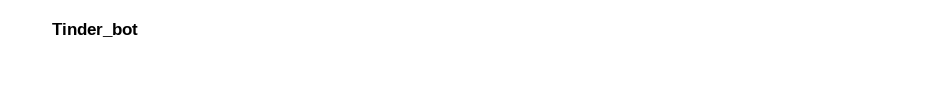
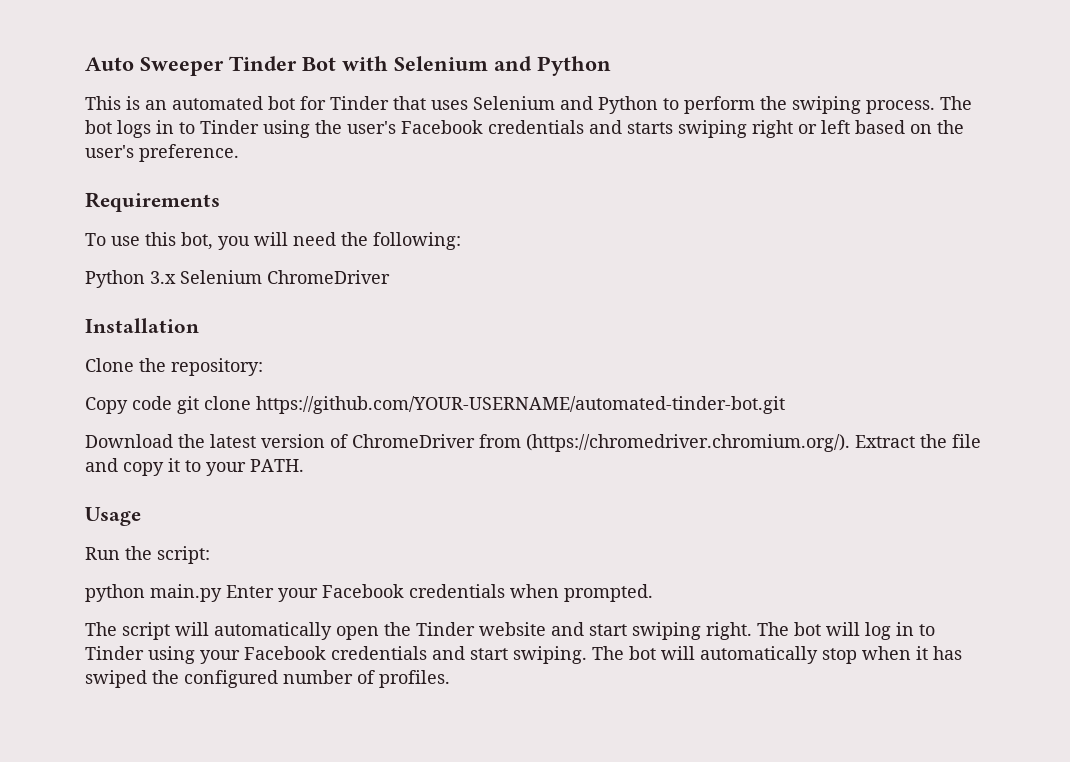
[52,23,138,37] Tinder_bot -> [85,56,611,76] [85,96,972,114] [85,120,964,138] [85,144,239,162] [85,192,220,212] [85,232,461,250] [85,270,390,288] [85,318,199,333] [85,358,263,376] [85,396,785,414] [85,434,981,452] [85,458,304,476] [85,507,141,526] [85,546,210,564] [85,584,653,602] [85,622,935,640] [85,646,962,664] [85,670,450,688] Auto Sweeper Tinder Bot with Selenium and Python // This is an automated bot for Tinder that uses Selenium and Python to perform the swiping process. The bot logs in to Tinder using the user's Facebook credentials and starts swiping right or left based on the user's preference. // Requirements // To use this bot, you will need the following: // Python 3.x Selenium ChromeDriver // Installation // Clone the repository: // Copy code git clone https://github.com/YOUR-USERNAME/automated-tinder-bot.git // Download the latest version of ChromeDriver from (https://chromedriver.chromium.org/). Extract the file and copy it to your PATH. // Usage // Run the script: // python main.py Enter your Facebook credentials when prompted. // The script will automatically open the Tinder website and start swiping right. The bot will log in to Tinder using your Facebook credentials and start swiping. The bot will automatically stop when it has swiped the configured number of profiles.

